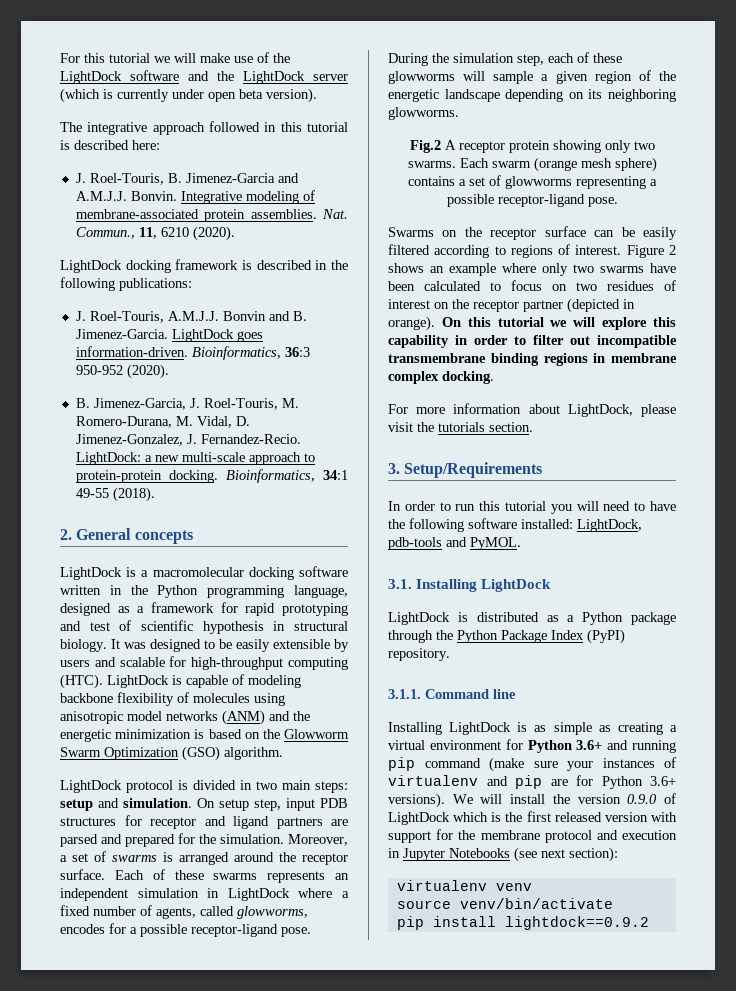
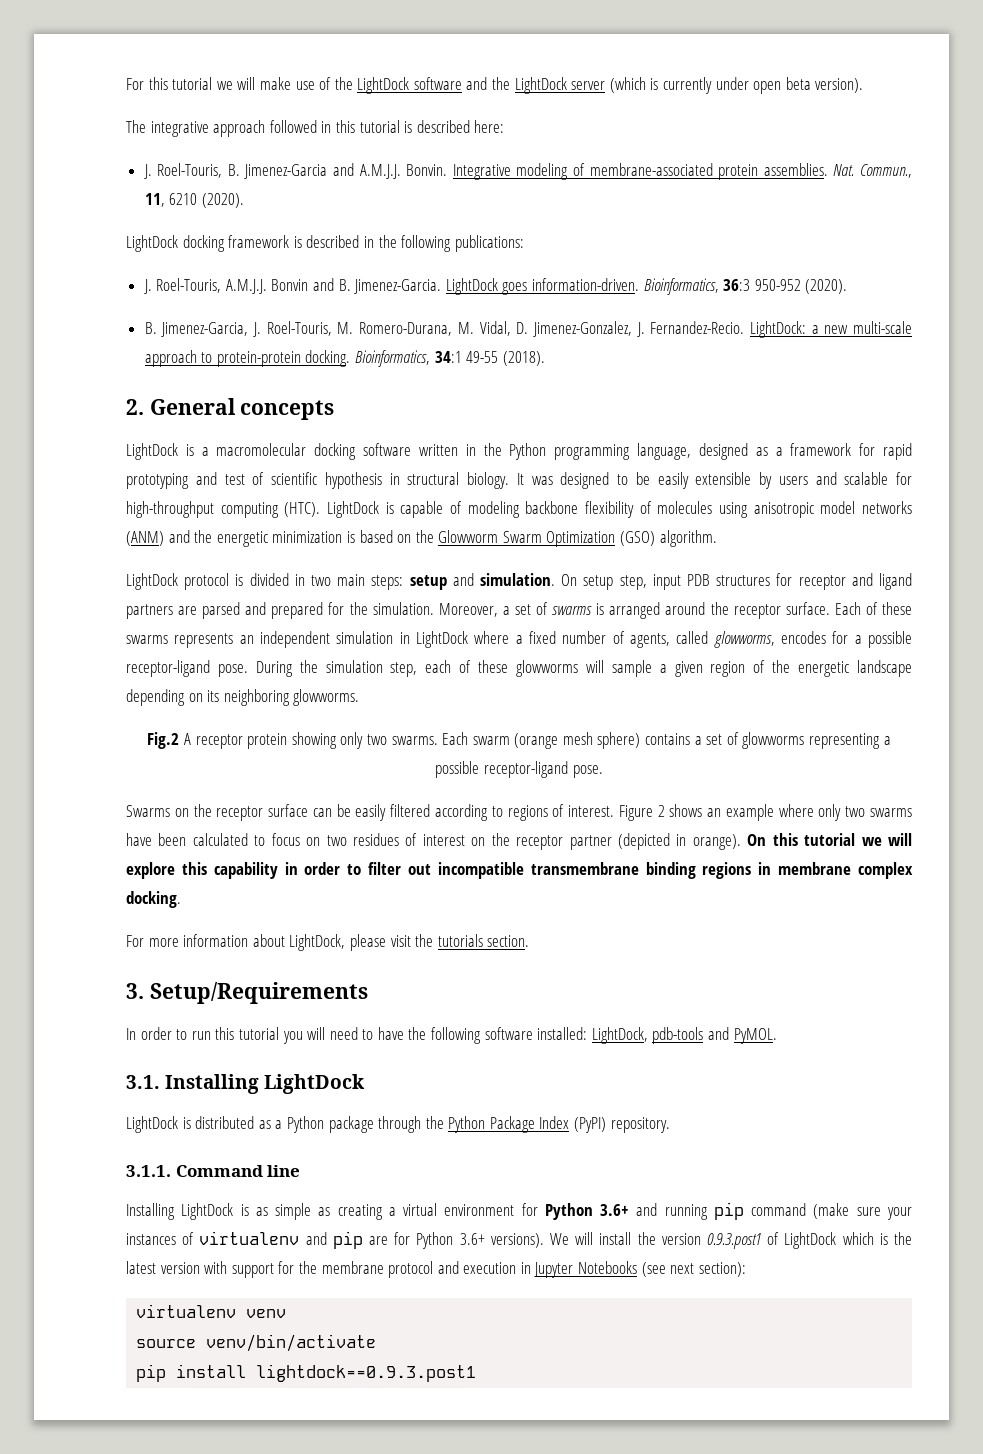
[627,794,658,804] 0.9.0 -> [707,1233,761,1249] 0.9.3.post1
[526,811,602,822] first released -> [126,1261,156,1274] latest
[504,916,649,930] lightdock==0.9.2 -> [256,1364,477,1382] lightdock==0.9.3.post1

